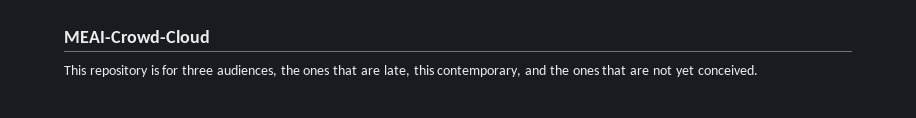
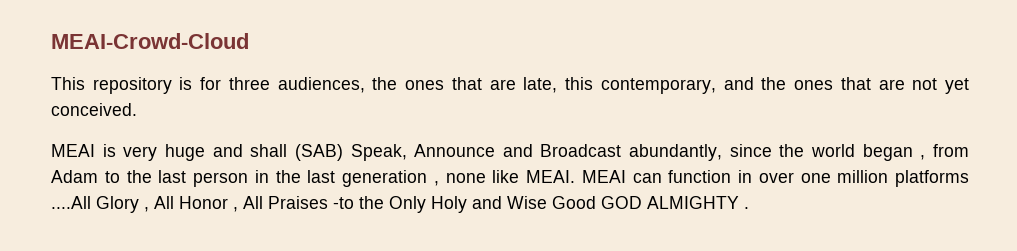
(758, 70) none -> [51,144,969,161] [51,170,969,187] [51,196,749,213] // MEAI is very huge and shall (SAB) Speak, Announce and Broadcast abundantly, since the world began , from Adam to the last person in the last generation , none like MEAI. MEAI can function in over one million platforms ....All Glory , All Honor , All Praises -to the Only Holy and Wise Good GOD ALMIGHTY .

